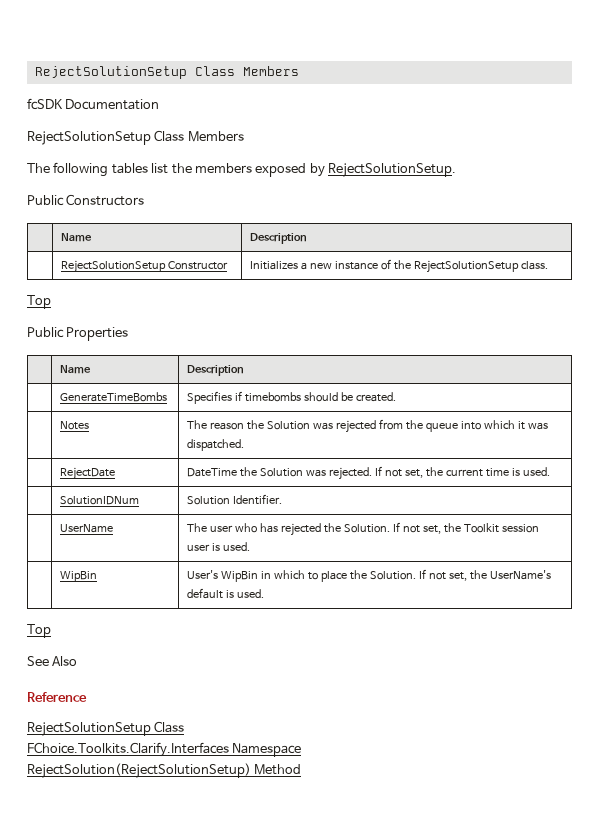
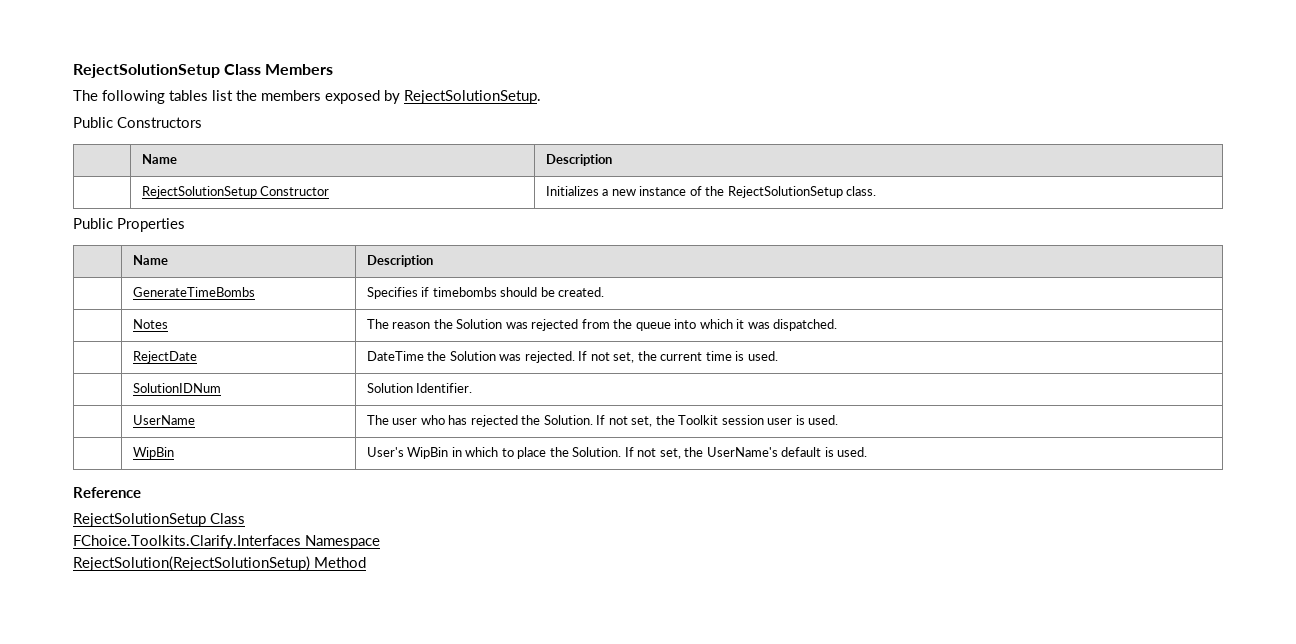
[34,66,299,79] [27,98,160,110] [27,130,244,145] RejectSolutionSetup Class Members // fcSDK Documentation // RejectSolutionSetup Class Members -> [73,64,334,78] RejectSolutionSetup Class Members
[27,295,51,309] // Top -> (877, 191) none
[27,624,51,638] [27,656,78,666] // Top // See Also -> (868, 452) none

